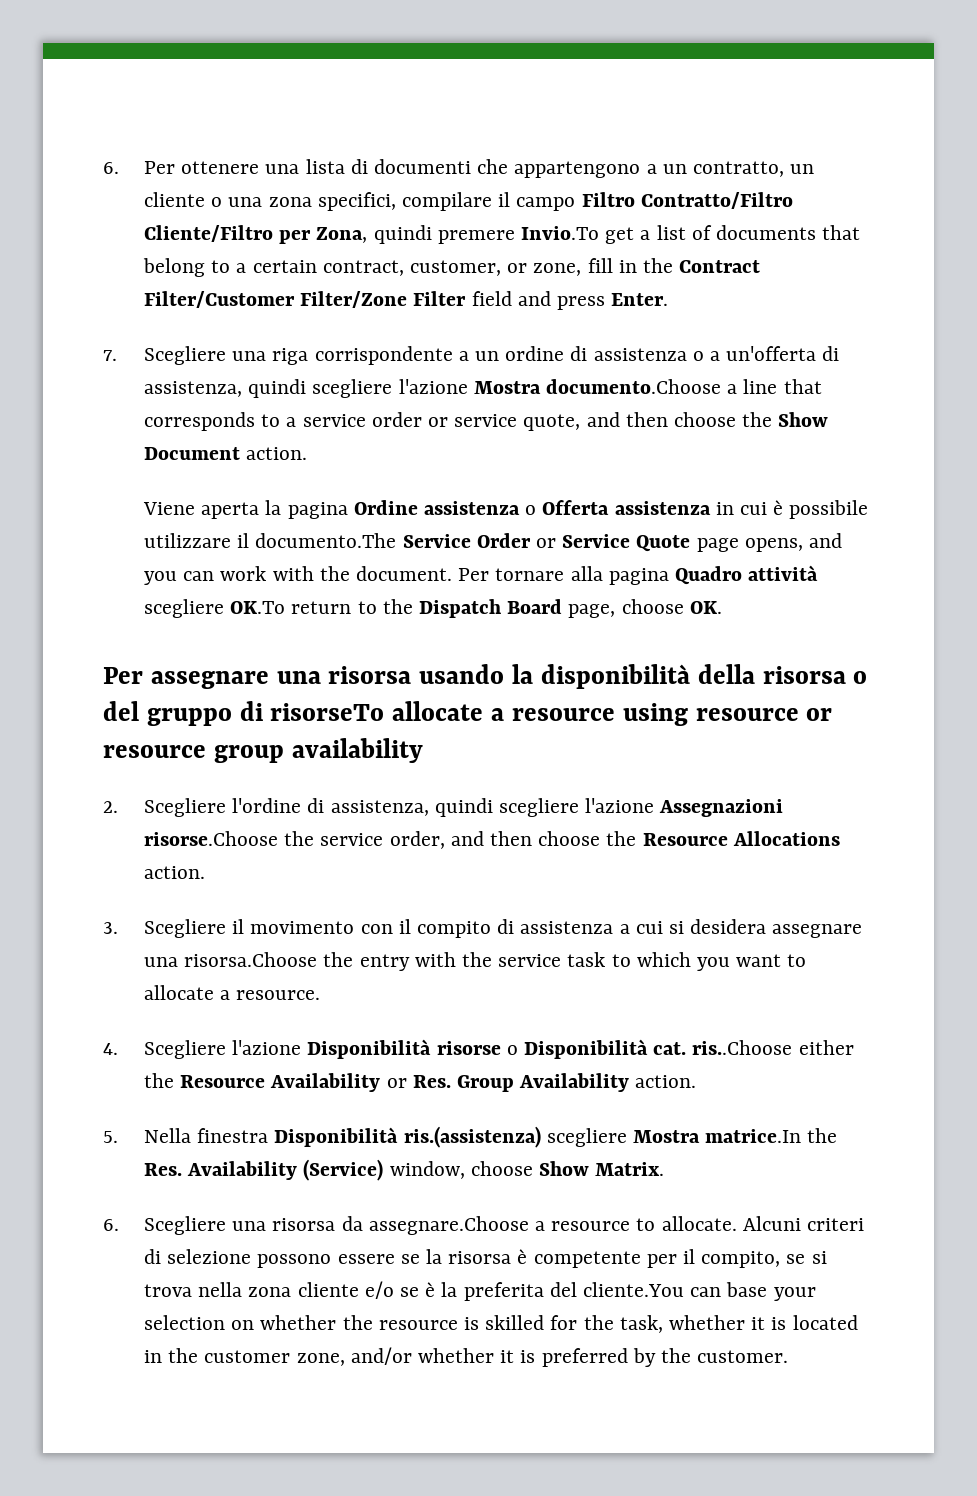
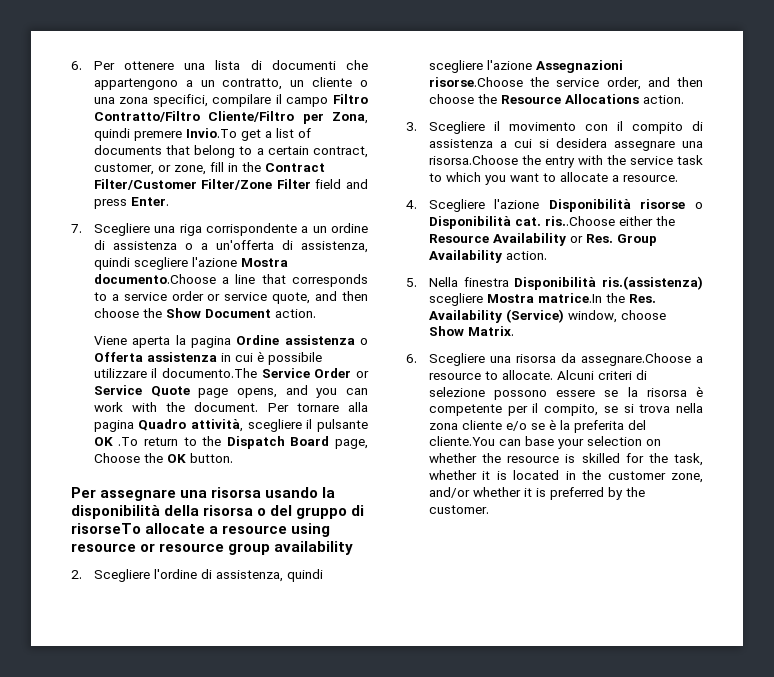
[748,565,819,581] [143,599,286,618] attività scegliere OK.To -> [191,419,368,432] [93,437,139,446] attività, scegliere il pulsante OK .To
[621,599,722,614] choose OK. -> [93,453,233,463] Choose the OK button.

